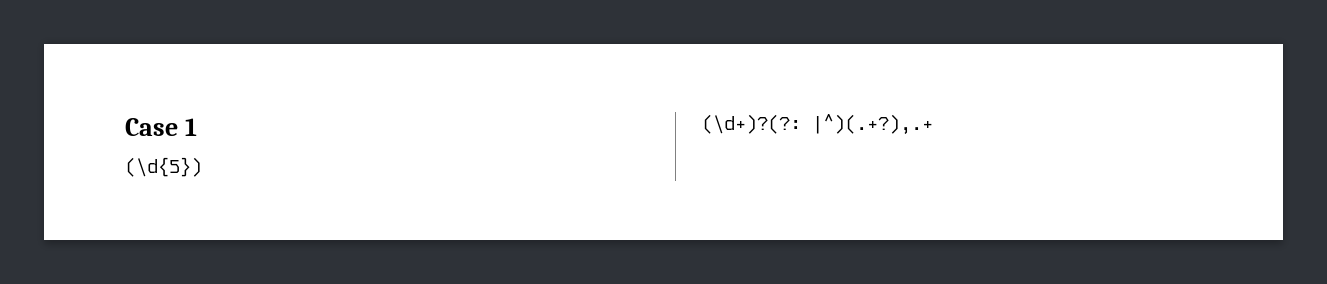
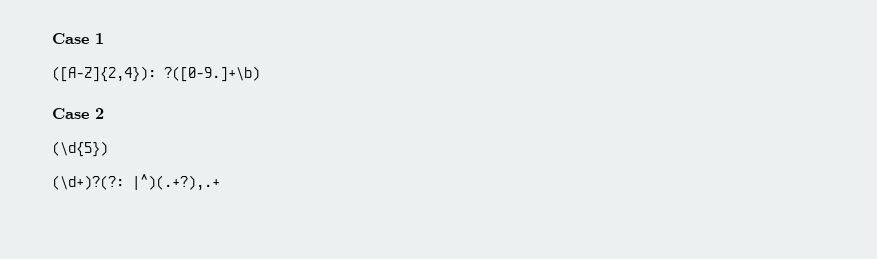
(197, 127) none -> [52,66,260,82] [52,108,104,119] // ([A-Z]{2,4}): ?([0-9.]+\b) // Case 2

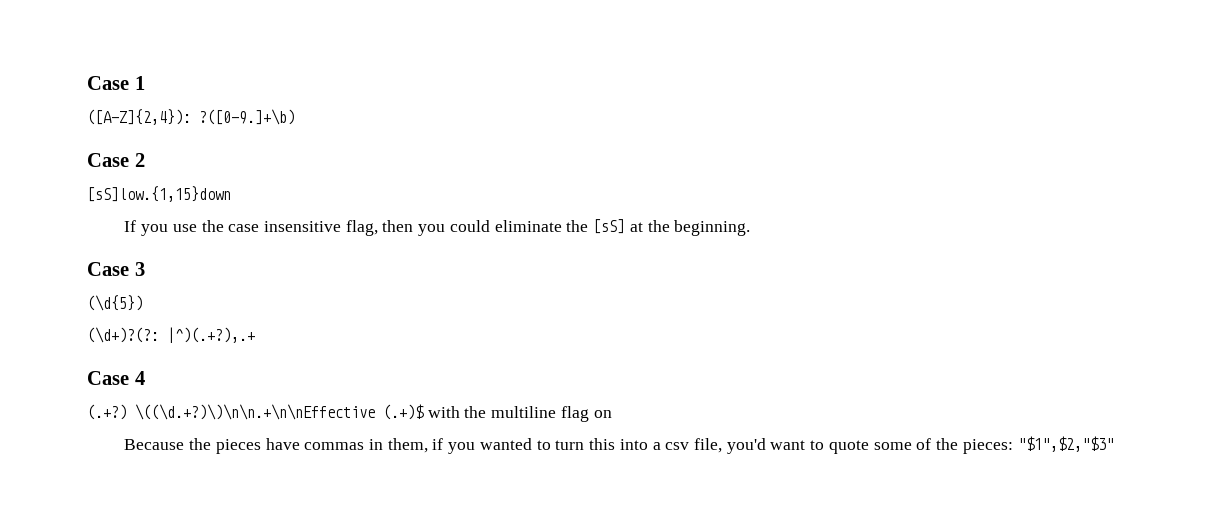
[52,141,108,157] [52,174,220,191] (\d{5}) // (\d+)?(?: |^)(.+?),.+ -> [87,186,231,202] [124,219,751,236] [87,262,145,276] [87,295,143,311] [87,327,255,343] [87,371,145,385] [87,404,612,422] [124,436,1114,454] [sS]low.{1,15}down // If you use the case insensitive flag, then you could eliminate the [sS] at the beginning. // Case 3 // (\d{5}) // (\d+)?(?: |^)(.+?),.+ // Case 4 // (.+?) \((\d.+?)\)\n\n.+\n\nEffective (.+)$ with the multiline flag on // Because the pieces have commas in them, if you wanted to turn this into a csv file, you'd want to quote some of the pieces: "$1",$2,"$3"

